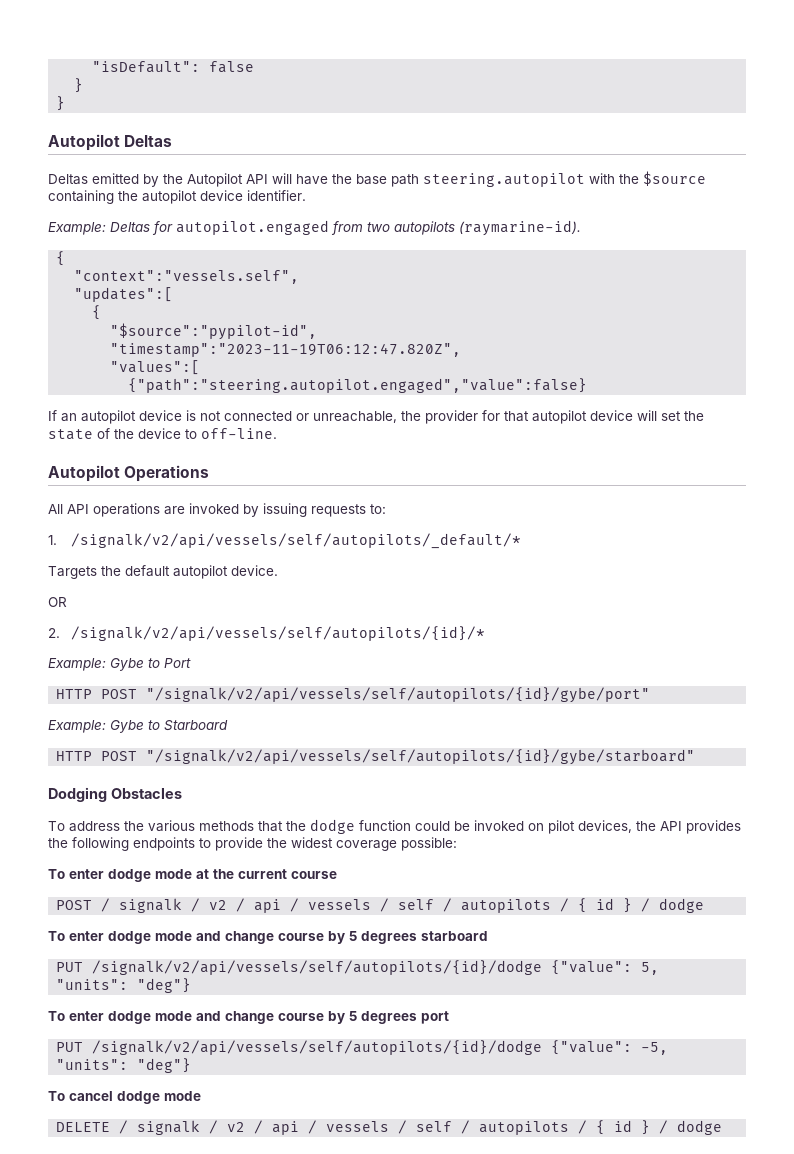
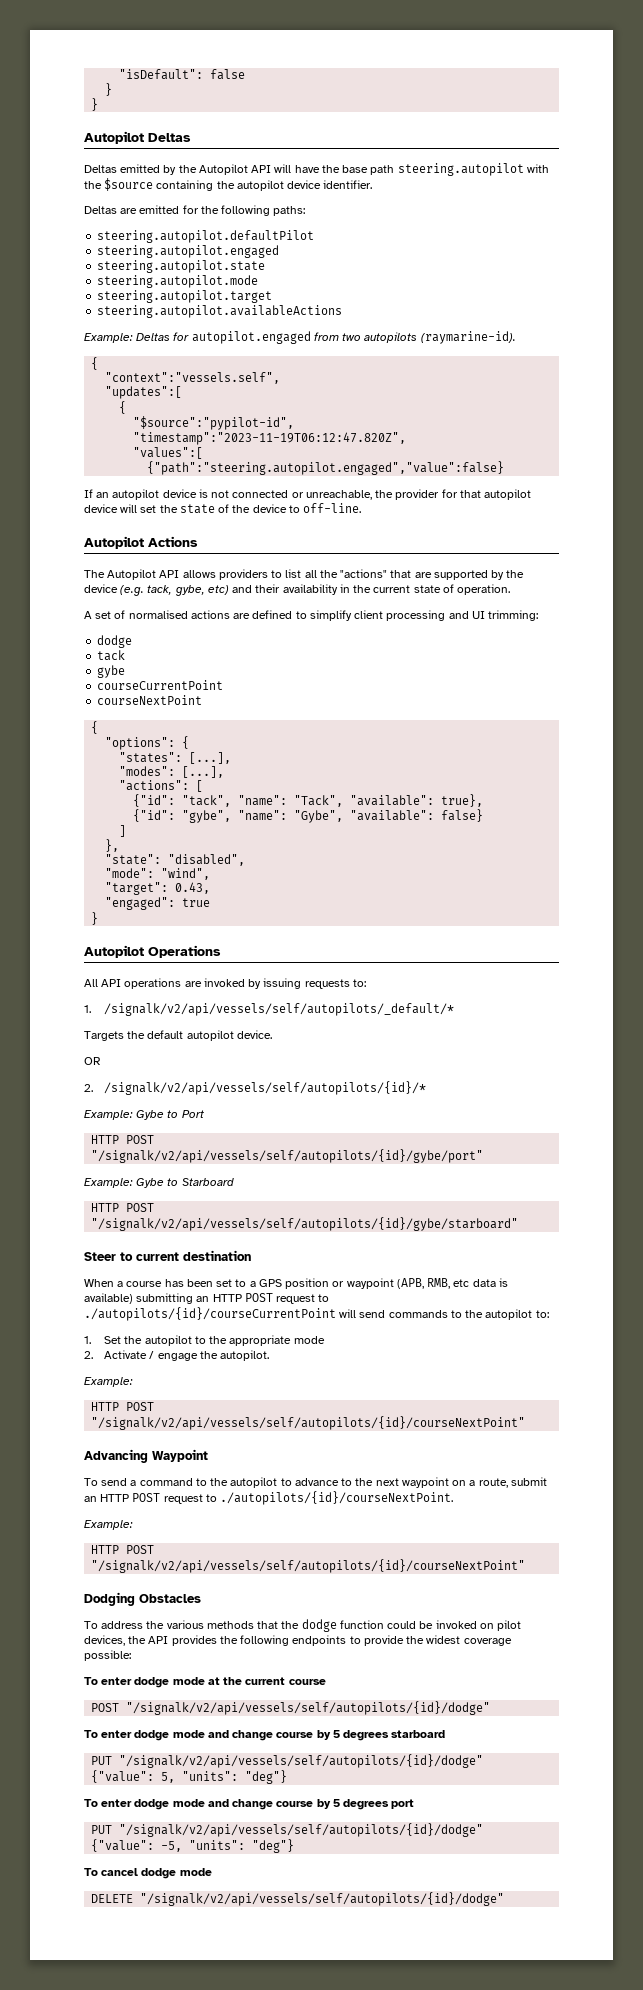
(306, 195) none -> [84,205,306,216] [97,230,315,243] [97,245,280,258] [97,260,266,273] [97,275,259,288] [97,290,273,303] [97,305,343,318] // Deltas are emitted for the following paths: // steering.autopilot.defaultPilot // steering.autopilot.engaged // steering.autopilot.state // steering.autopilot.mode // steering.autopilot.target // steering.autopilot.availableActions
(277, 433) none -> [84,536,198,549] [84,569,525,580] [84,584,511,596] [84,610,539,621] [97,635,133,648] [97,650,126,661] [97,665,126,678] [97,680,224,690] [97,695,203,705] [91,721,99,734] [105,736,190,750] [119,752,232,764] [119,766,225,778] [119,780,204,792] [133,794,484,807] [133,809,484,823] [119,825,127,837] [105,839,120,852] [105,854,246,866] [105,868,211,880] [105,882,211,895] [105,897,211,910] [91,912,99,925] // Autopilot Actions // The Autopilot API allows providers to list all the "actions" that are supported by the device (e.g. tack, gybe, etc) and their availability in the current state of operation. // A set of normalised actions are defined to simplify client processing and UI trimming: // dodge // tack // gybe // courseCurrentPoint // courseNextPoint // { // "options": { // "states": [...], // "modes": [...], // "actions": [ // {"id": "tack", "name": "Tack", "available": true}, // {"id": "gybe", "name": "Gybe", "available": false} // ] // }, // "state": "disabled", // "mode": "wind", // "target": 0.43, // "engaged": true // }
(696, 757) none -> [84,1250,251,1261] [84,1278,508,1289] [84,1293,330,1304] [84,1307,549,1321] [84,1335,325,1346] [84,1350,270,1361] [84,1377,133,1387] [91,1402,155,1411] [91,1416,526,1430] [84,1449,208,1463] [84,1477,547,1488] [84,1491,454,1505] [84,1520,133,1530] [91,1545,155,1554] [91,1559,526,1573] // Steer to current destination // When a course has been set to a GPS position or waypoint (APB, RMB, etc data is available) submitting an HTTP POST request to ./autopilots/{id}/courseCurrentPoint will send commands to the autopilot to: // 1. Set the autopilot to the appropriate mode // 2. Activate / engage the autopilot. // Example: // HTTP POST "/signalk/v2/api/vessels/self/autopilots/{id}/courseNextPoint" // Advancing Waypoint // To send a command to the autopilot to advance to the next waypoint on a route, submit an HTTP POST request to ./autopilots/{id}/courseNextPoint. // Example: // HTTP POST "/signalk/v2/api/vessels/self/autopilots/{id}/courseNextPoint"
[101,898,705,913] / signalk / v2 / api / vessels / self / autopilots / { id } / dodge -> [126,1701,491,1715] "/signalk/v2/api/vessels/self/autopilots/{id}/dodge"
[92,960,543,975] /signalk/v2/api/vessels/self/autopilots/{id}/dodge -> [119,1754,484,1768] "/signalk/v2/api/vessels/self/autopilots/{id}/dodge"
[92,1040,543,1055] /signalk/v2/api/vessels/self/autopilots/{id}/dodge -> [119,1823,484,1837] "/signalk/v2/api/vessels/self/autopilots/{id}/dodge"
[119,1120,723,1135] / signalk / v2 / api / vessels / self / autopilots / { id } / dodge -> [140,1892,505,1906] "/signalk/v2/api/vessels/self/autopilots/{id}/dodge"

